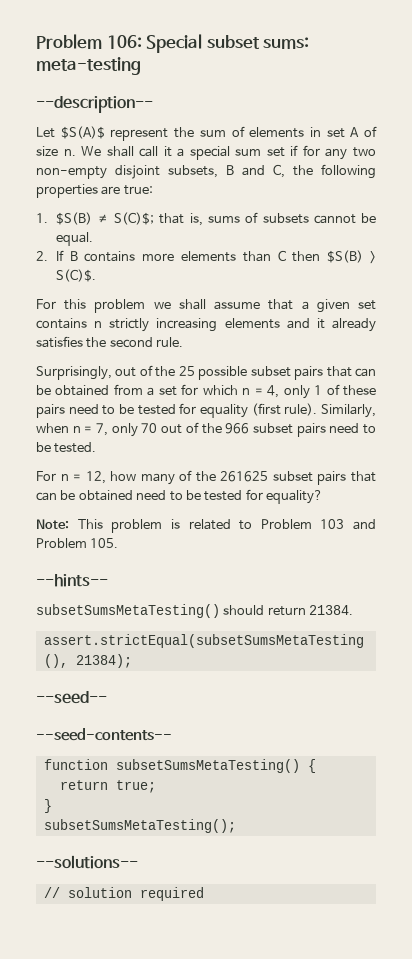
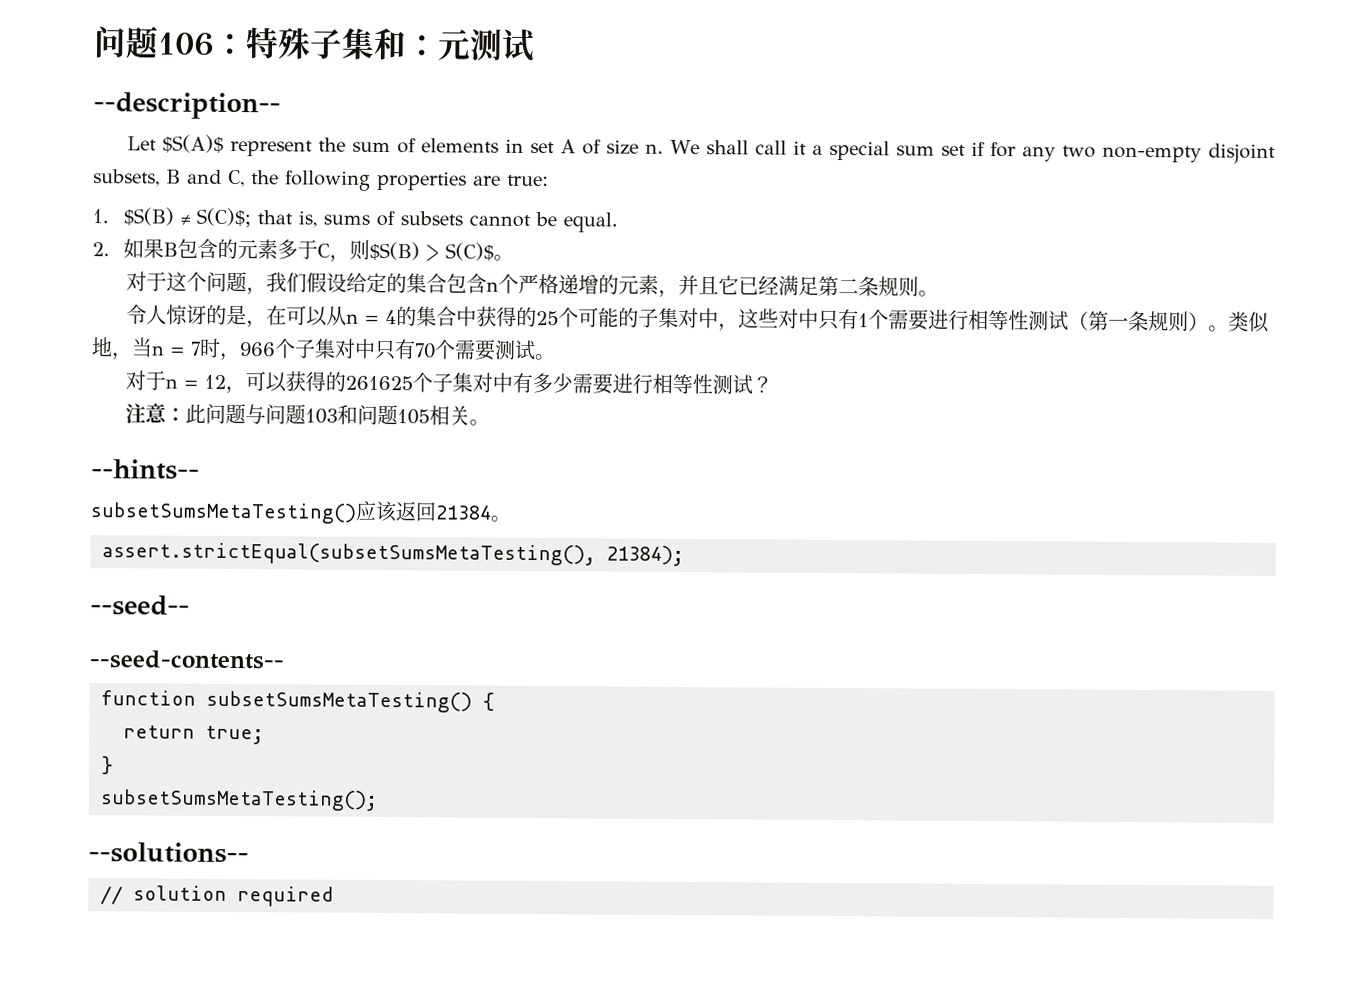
[36,34,310,53] [36,57,141,75] Problem 106: Special subset sums: meta-testing -> [93,26,535,62] 问题106：特殊子集和：元测试
[55,250,376,264] [55,269,96,282] [36,299,377,313] [36,318,376,332] [36,336,184,348] [36,365,377,380] [36,384,376,399] [36,403,376,418] [36,422,376,437] [36,442,97,453] [36,470,376,485] [36,489,323,504] [36,519,376,533] [36,538,119,548] If B contains more elements than C then $S(B) > S(C)$. // For this problem we shall assume that a given set contains n strictly increasing elements and it already satisfies the second rule. // Surprisingly, out of the 25 possible subset pairs that can be obtained from a set for which n = 4, only 1 of these pairs need to be tested for equality (first rule). Similarly, when n = 7, only 70 out of the 966 subset pairs need to be tested. // For n = 12, how many of the 261625 subset pairs that can be obtained need to be tested for equality? // Note: This problem is related to Problem 103 and Problem 105. -> [123,238,515,263] [126,271,940,298] [126,304,1271,333] [91,337,555,362] [125,370,774,395] [125,403,491,426] 如果B包含的元素多于C，则$S(B) > S(C)$。 // 对于这个问题，我们假设给定的集合包含n个严格递增的元素，并且它已经满足第二条规则。 // 令人惊讶的是，在可以从n = 4的集合中获得的25个可能的子集对中，这些对中只有1个需要进行相等性测试（第一条规则）。类似地，当n = 7时，966个子集对中只有70个需要测试。 // 对于n = 12，可以获得的261625个子集对中有多少需要进行相等性测试？ // 注意：此问题与问题103和问题105相关。
[223,605,354,616] should return 21384. -> [355,500,511,523] 应该返回21384。

